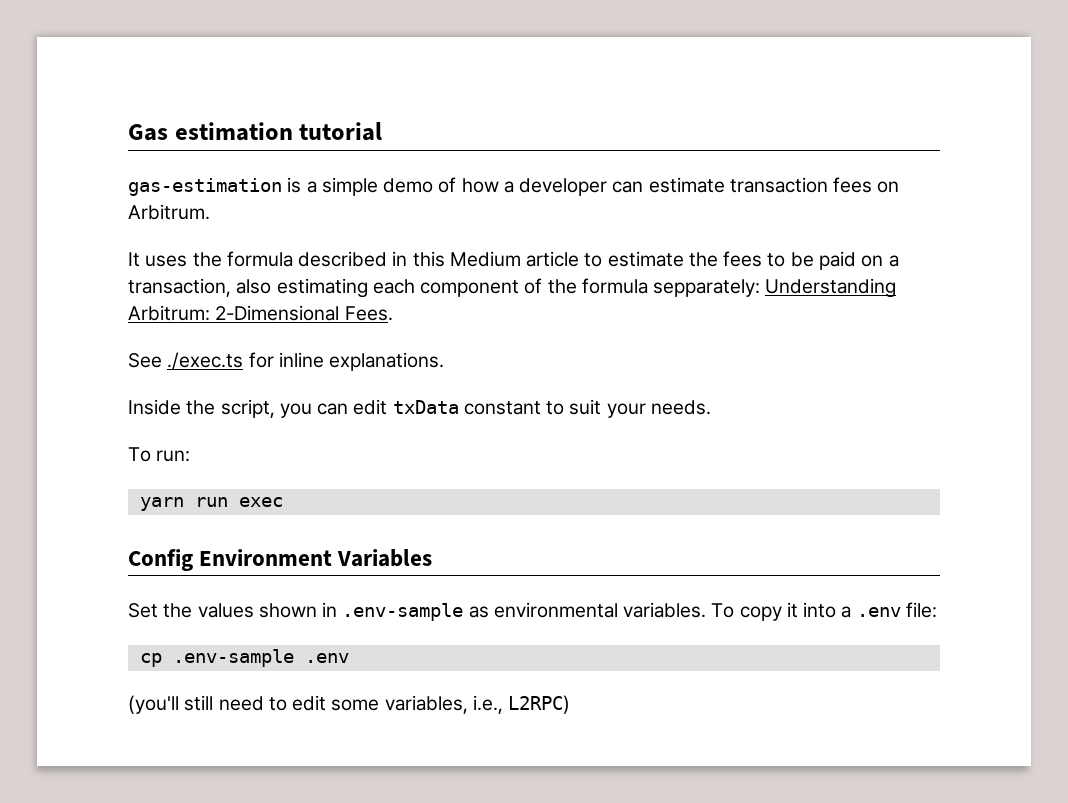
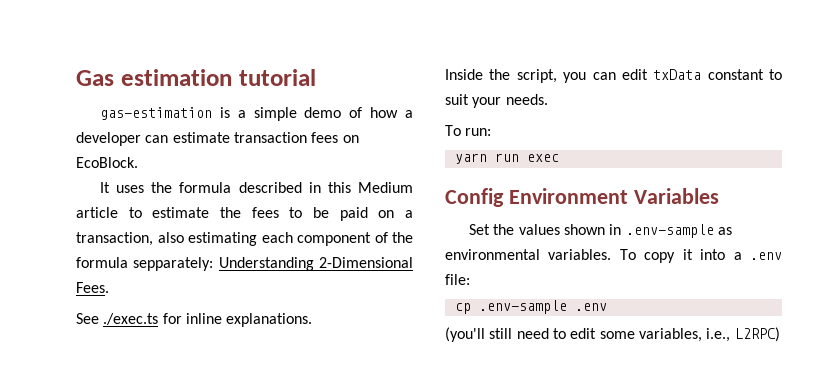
[128,204,210,220] Arbitrum. -> [76,157,138,168] EcoBlock.
[128,305,210,321] Arbitrum: -> (314, 264) none

